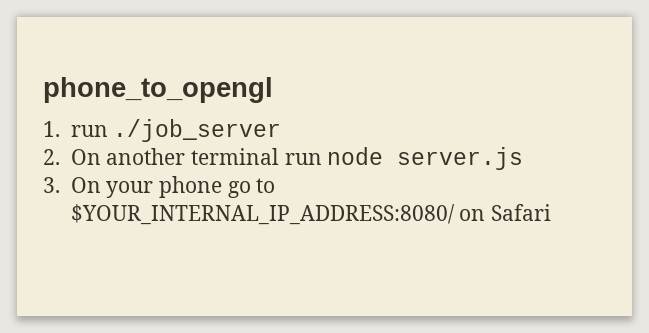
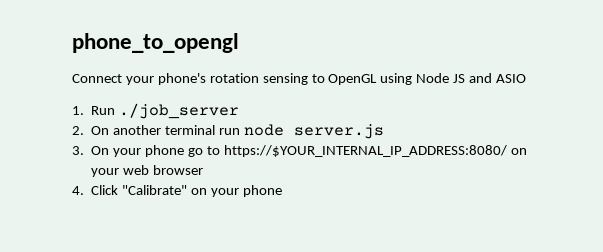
(273, 90) none -> [72,73,527,85] // Connect your phone's rotation sensing to OpenGL using Node JS and ASIO
[70,125,108,137] run -> [91,106,116,115] Run
[70,204,551,225] $YOUR_INTERNAL_IP_ADDRESS:8080/ on Safari -> [223,145,527,157] [91,165,204,177] [72,185,282,197] https://$YOUR_INTERNAL_IP_ADDRESS:8080/ on your web browser // 4. Click "Calibrate" on your phone

